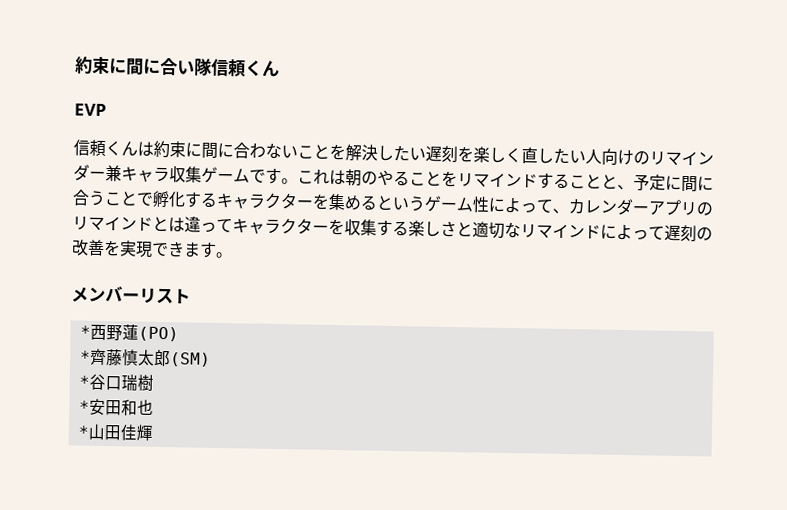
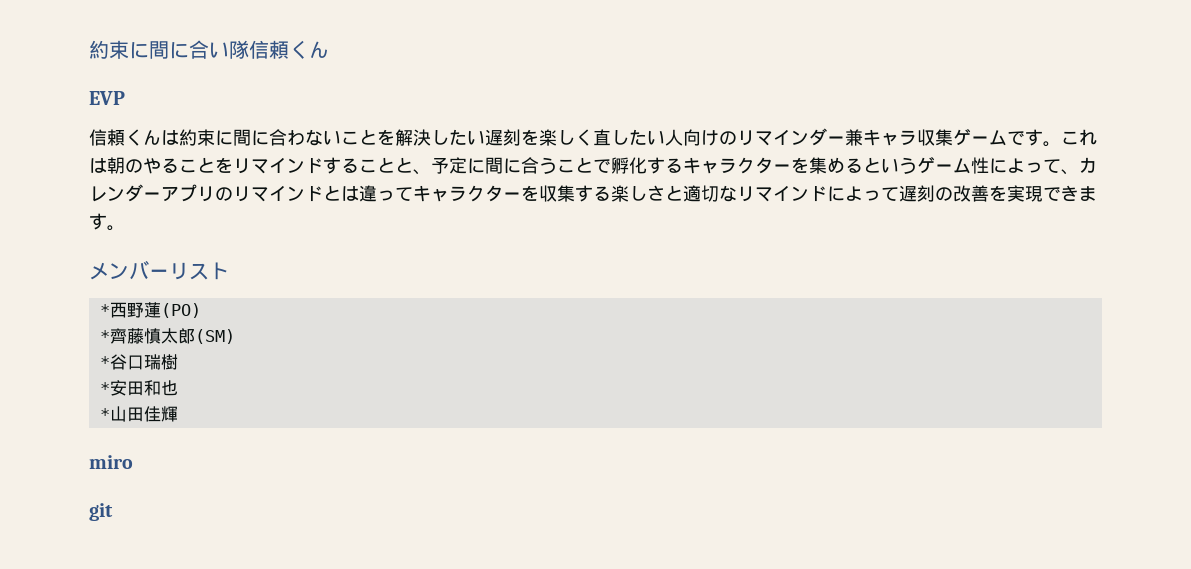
(154, 432) none -> [89,455,133,469] [89,503,113,521] // miro // git

